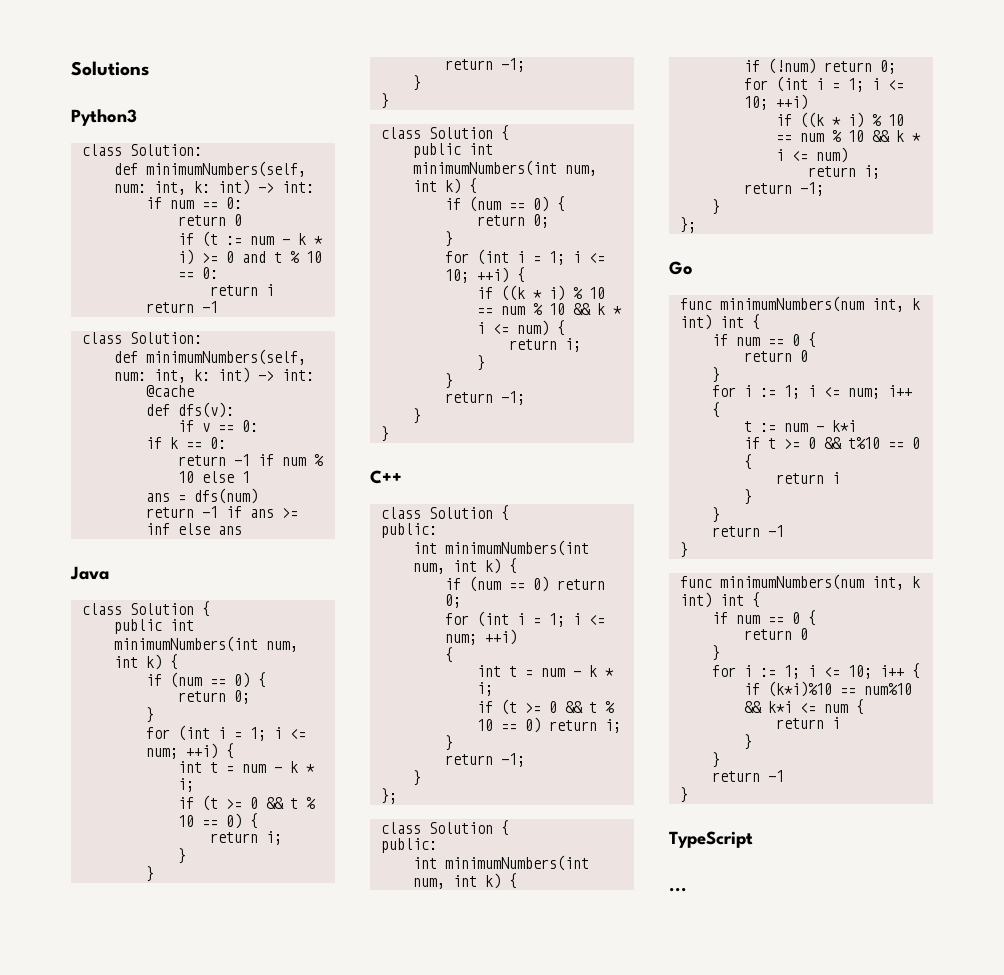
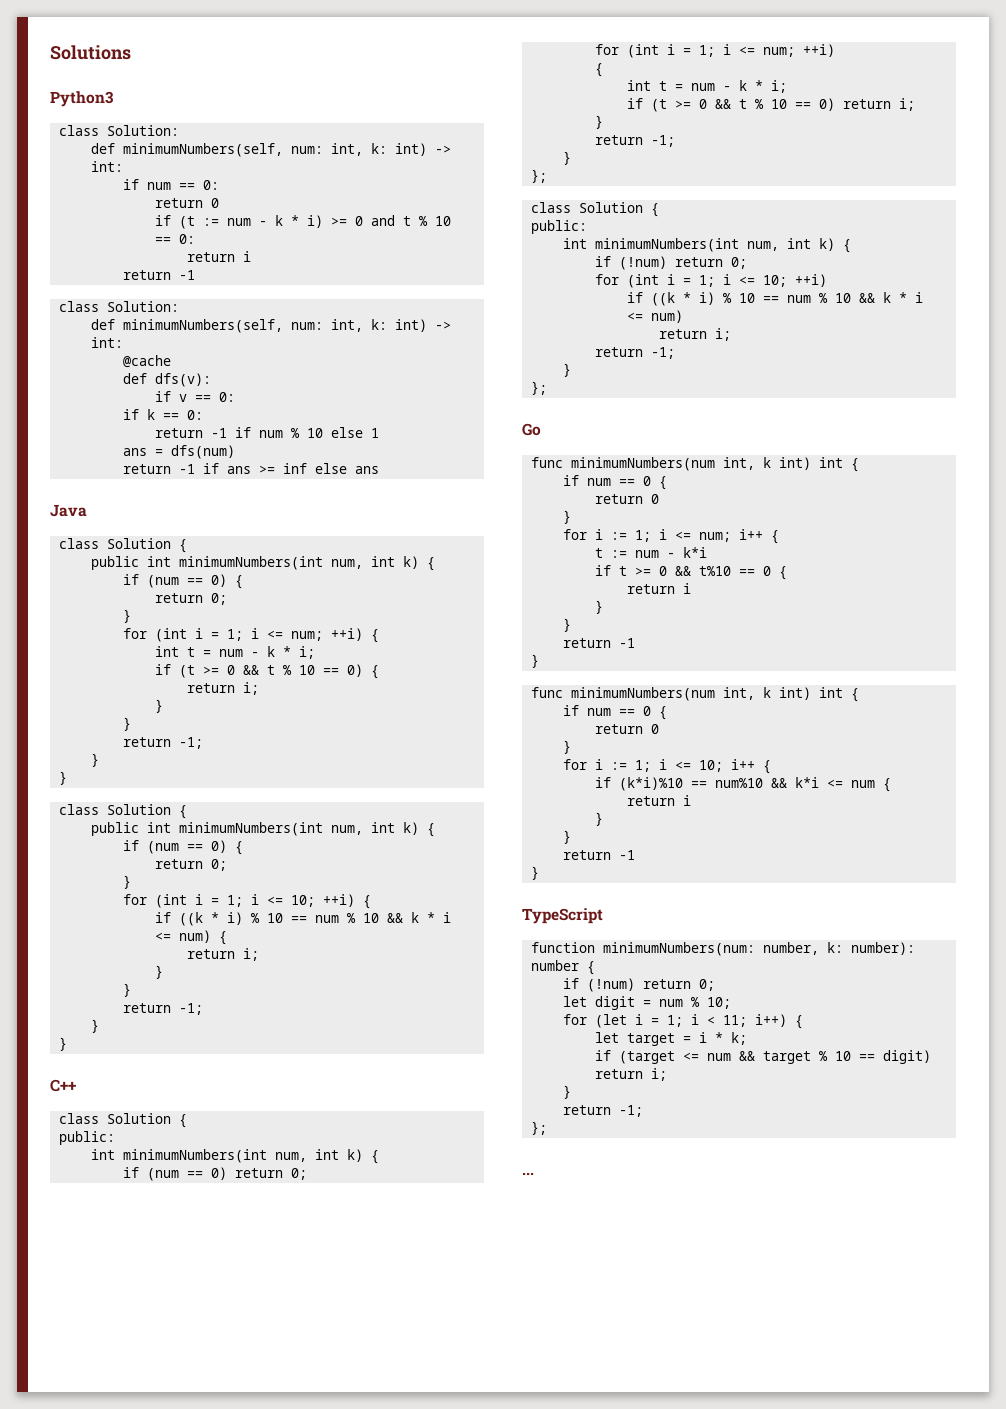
(753, 839) none -> [531,942,916,956] [531,960,596,975] [563,978,716,992] [563,996,732,1010] [563,1014,804,1029] [595,1032,748,1046] [595,1050,932,1064] [595,1068,668,1081] [563,1085,572,1099] [563,1105,644,1117] [531,1121,548,1135] // function minimumNumbers(num: number, k: number): number { // if (!num) return 0; // let digit = num % 10; // for (let i = 1; i < 11; i++) { // let target = i * k; // if (target <= num && target % 10 == digit) return i; // } // return -1; // };

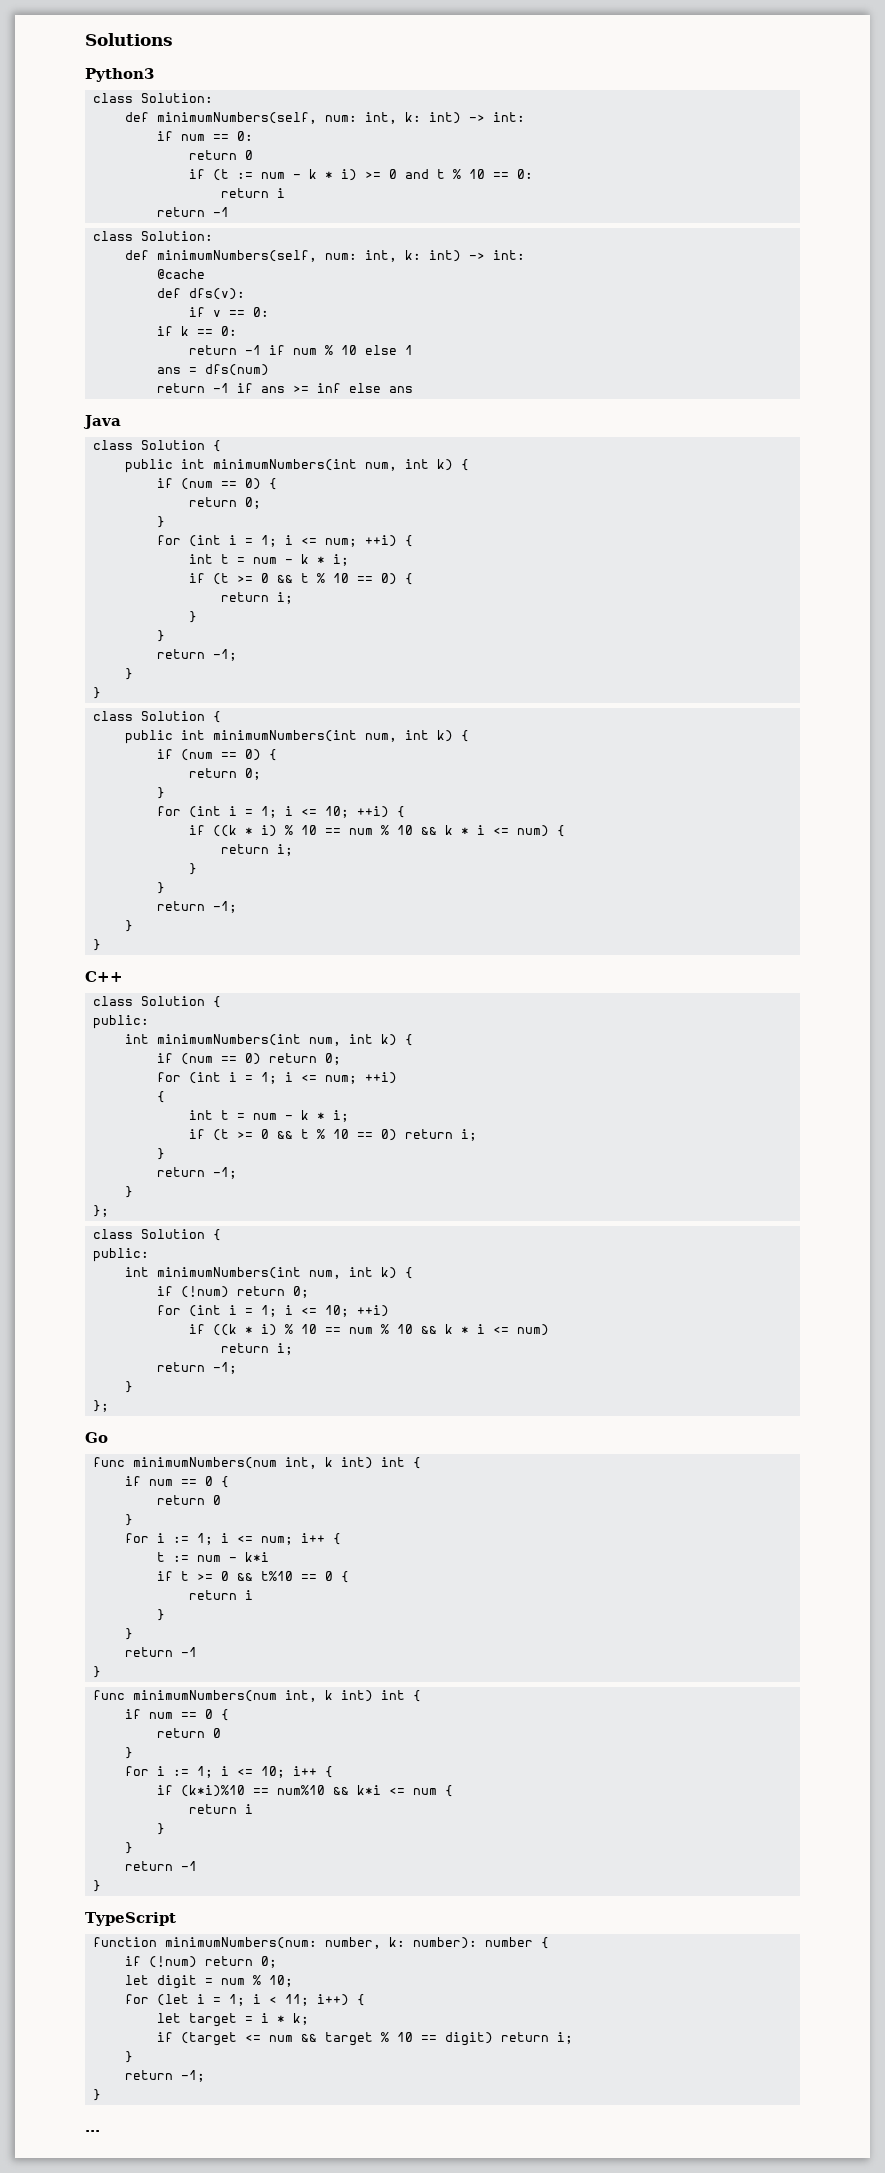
[531,1121,548,1135] }; -> [92,2089,101,2101] }

